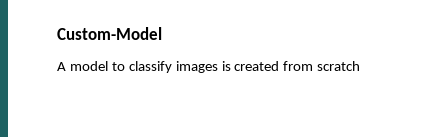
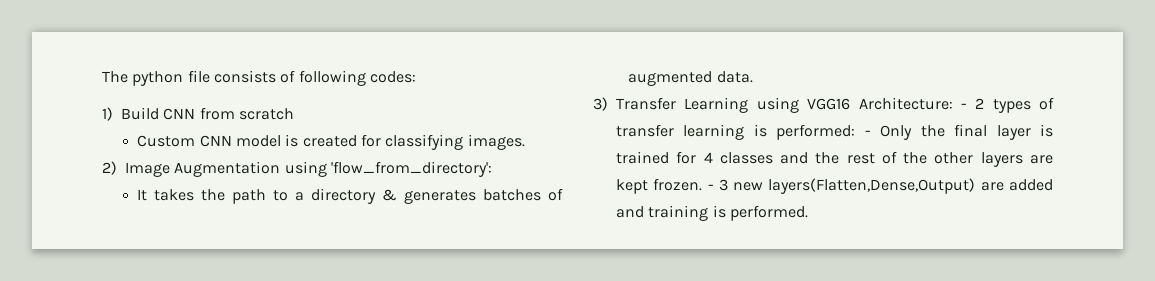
[57,27,162,40] [57,61,361,73] Custom-Model // A model to classify images is created from scratch -> [102,70,416,86] [102,107,294,121] [137,134,525,150] [102,161,492,177] [137,188,563,204] [628,71,753,86] [593,97,1054,113] [616,124,1053,140] [616,151,1053,167] [616,178,1053,194] [616,205,808,221] The python file consists of following codes: // 1) Build CNN from scratch // Custom CNN model is created for classifying images. // 2) Image Augmentation using 'flow_from_directory': // It takes the path to a directory & generates batches of augmented data. // 3) Transfer Learning using VGG16 Architecture: - 2 types of transfer learning is performed: - Only the final layer is trained for 4 classes and the rest of the other layers are kept frozen. - 3 new layers(Flatten,Dense,Output) are added and training is performed.

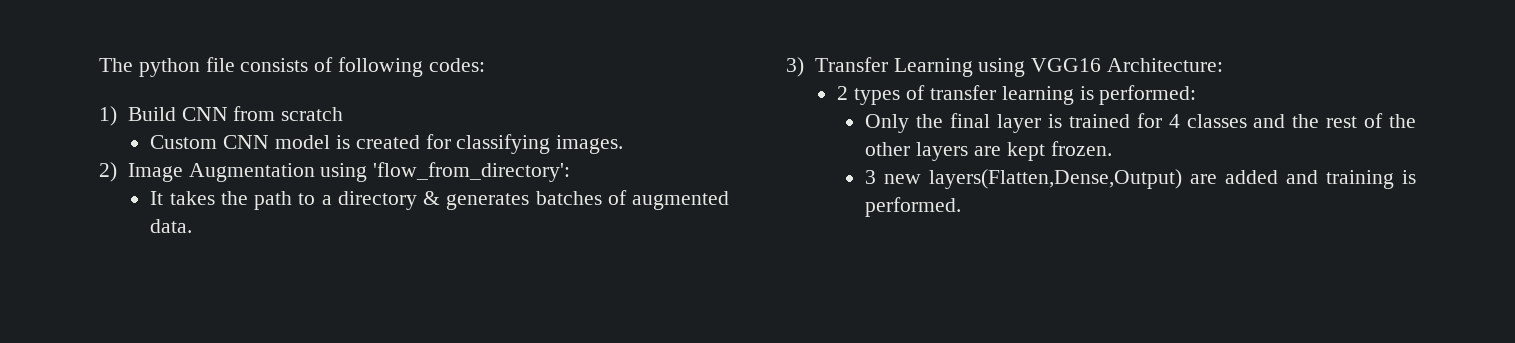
[960,103,967,109] - -> (1223, 65) //
[864,130,871,136] - -> (1197, 95) //
[707,184,714,190] - -> (1112, 148) //

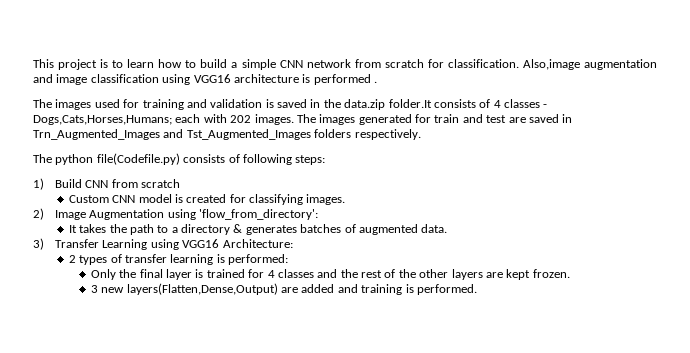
(99, 65) none -> [33,59,657,70] [33,74,377,85] [33,99,548,110] [33,114,573,125] [33,129,421,140] This project is to learn how to build a simple CNN network from scratch for classification. Also,image augmentation and image classification using VGG16 architecture is performed . // The images used for training and validation is saved in the data.zip folder.It consists of 4 classes - Dogs,Cats,Horses,Humans; each with 202 images. The images generated for train and test are saved in Trn_Augmented_Images and Tst_Augmented_Images folders respectively. //
[205,57,235,72] file -> [96,153,180,165] file(Codefile.py)
[428,58,485,72] codes: -> [295,155,326,165] steps:

